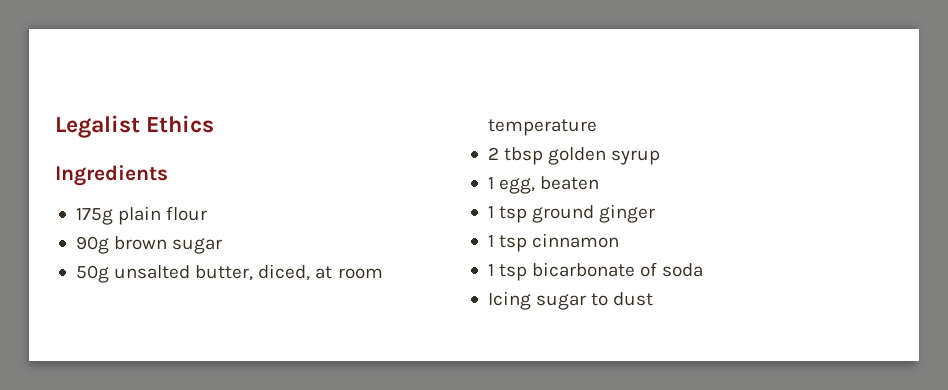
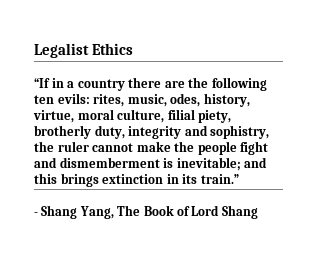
[55,165,168,186] [75,206,208,225] [75,236,223,254] [75,264,383,283] [487,119,597,136] [487,147,661,165] [487,176,600,194] [487,204,656,223] [487,233,620,252] [487,262,704,281] [487,291,654,310] Ingredients // 175g plain flour // 90g brown sugar // 50g unsalted butter, diced, at room temperature // 2 tbsp golden syrup // 1 egg, beaten // 1 tsp ground ginger // 1 tsp cinnamon // 1 tsp bicarbonate of soda // Icing sugar to dust -> [34,77,267,91] [34,93,250,107] [33,109,232,123] [34,125,270,139] [34,141,269,155] [34,157,268,171] [34,173,239,187] [34,205,258,219] “If in a country there are the following ten evils: rites, music, odes, history, virtue, moral culture, filial piety, brotherly duty, integrity and sophistry, the ruler cannot make the people fight and dismemberment is inevitable; and this brings extinction in its train.” // - Shang Yang, The Book of Lord Shang

